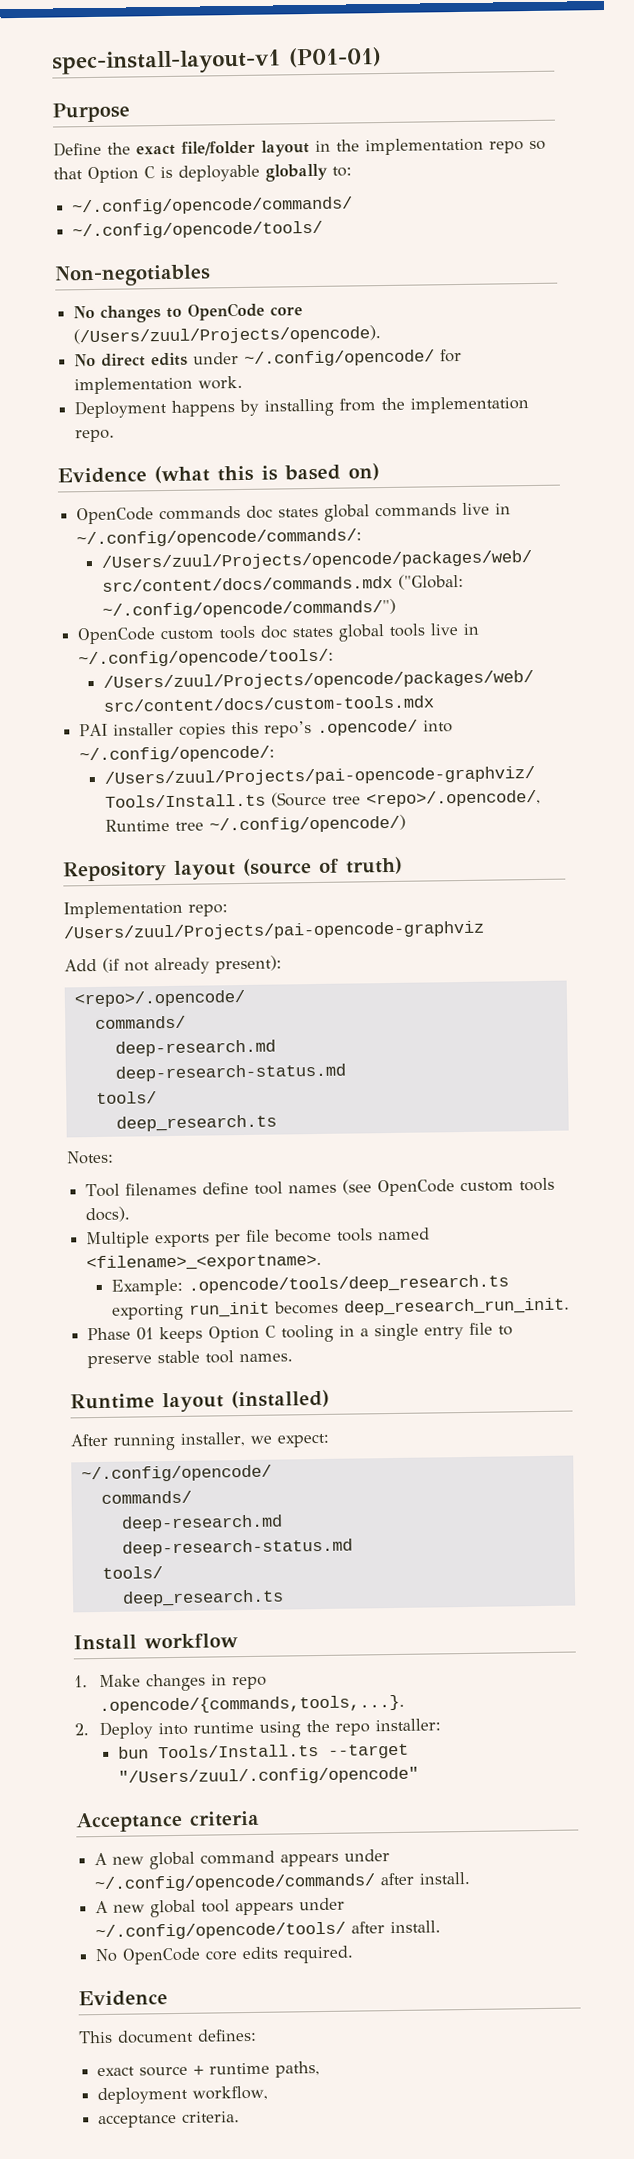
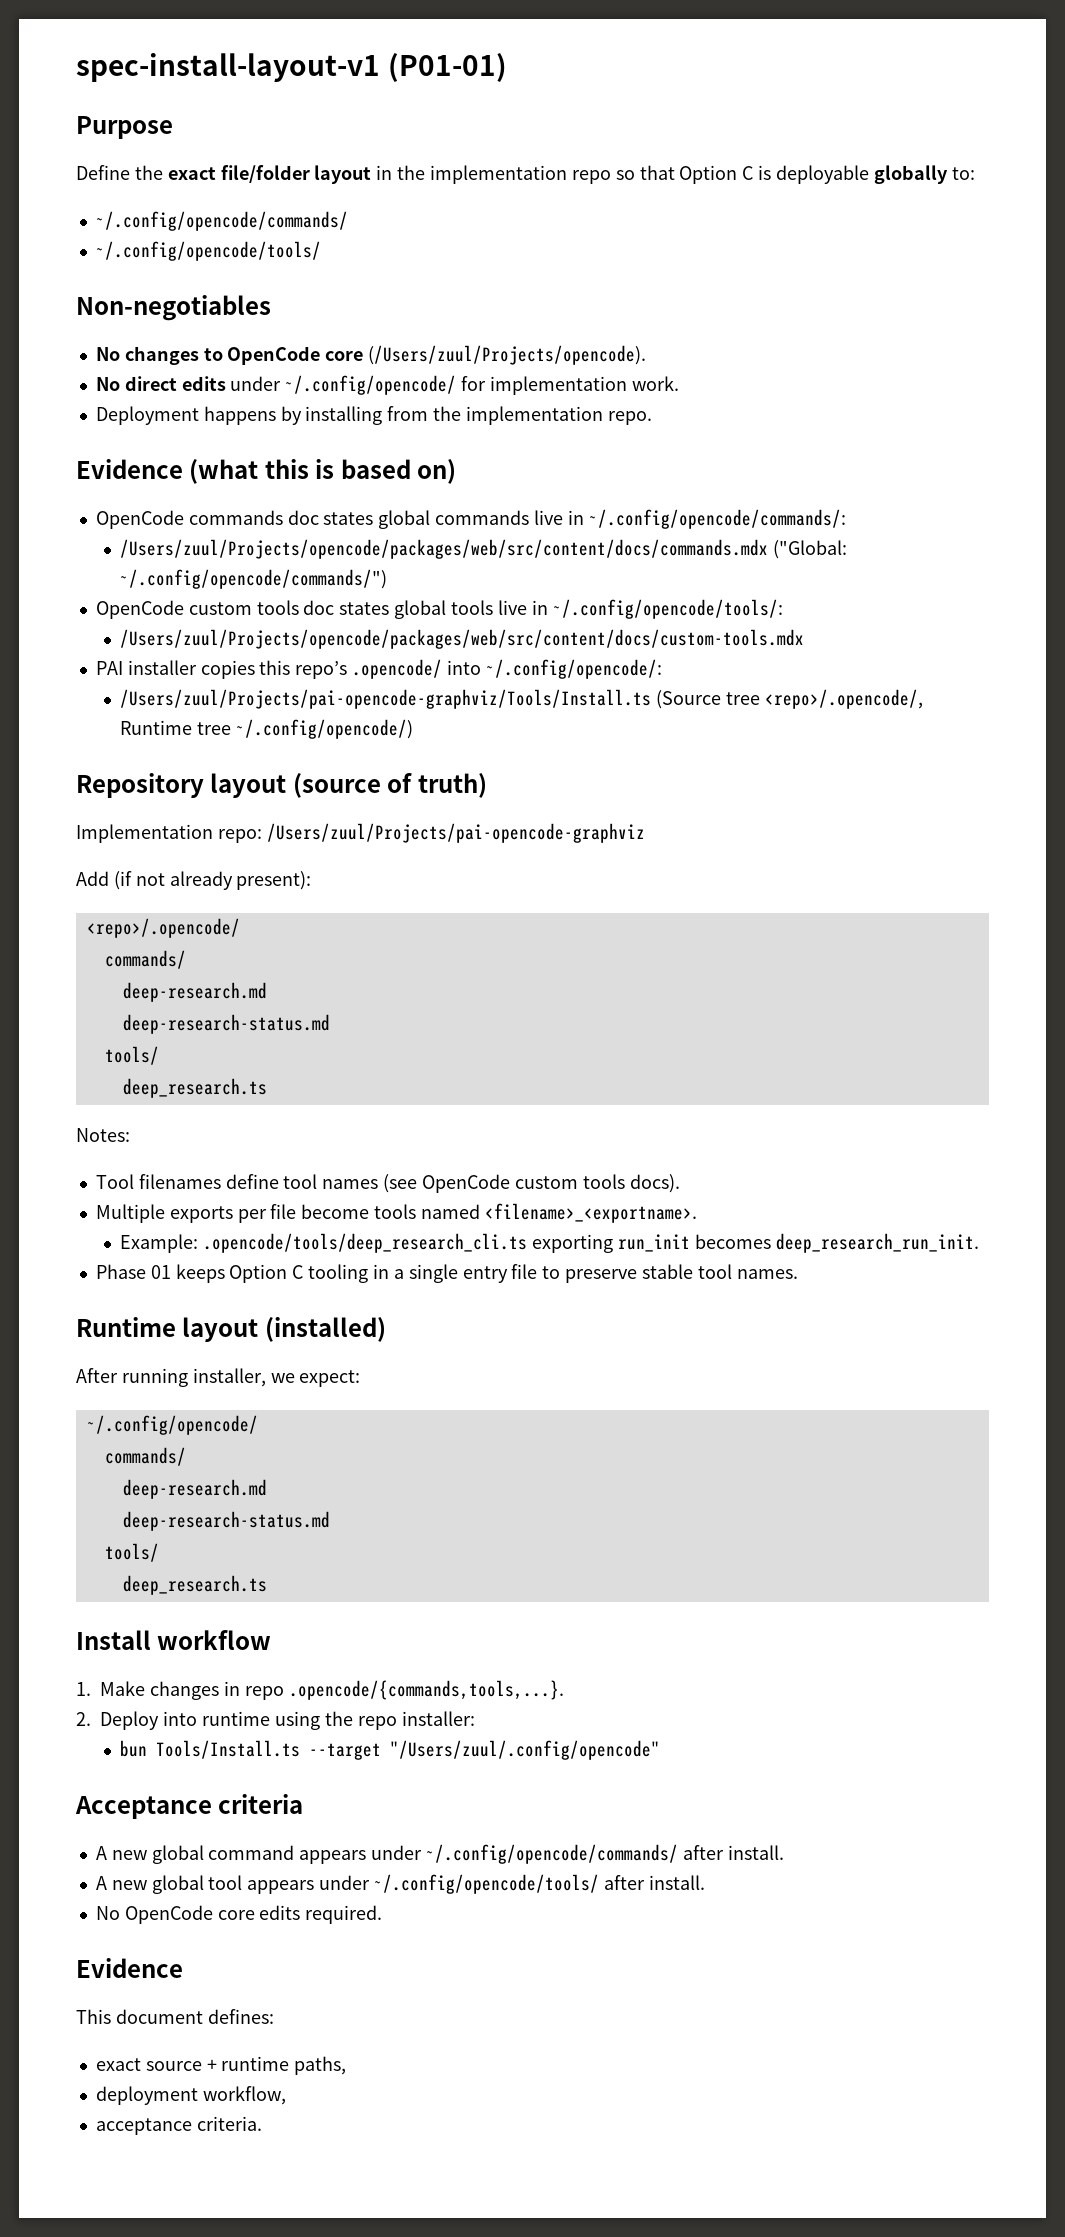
[187,1274,509,1294] .opencode/tools/deep_research.ts -> [203,1233,528,1253] .opencode/tools/deep_research_cli.ts

